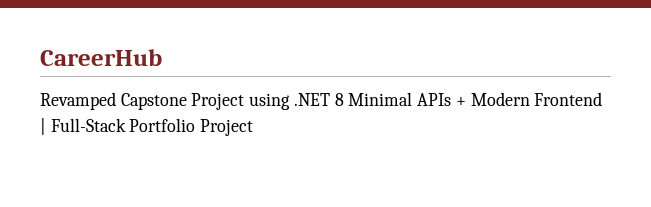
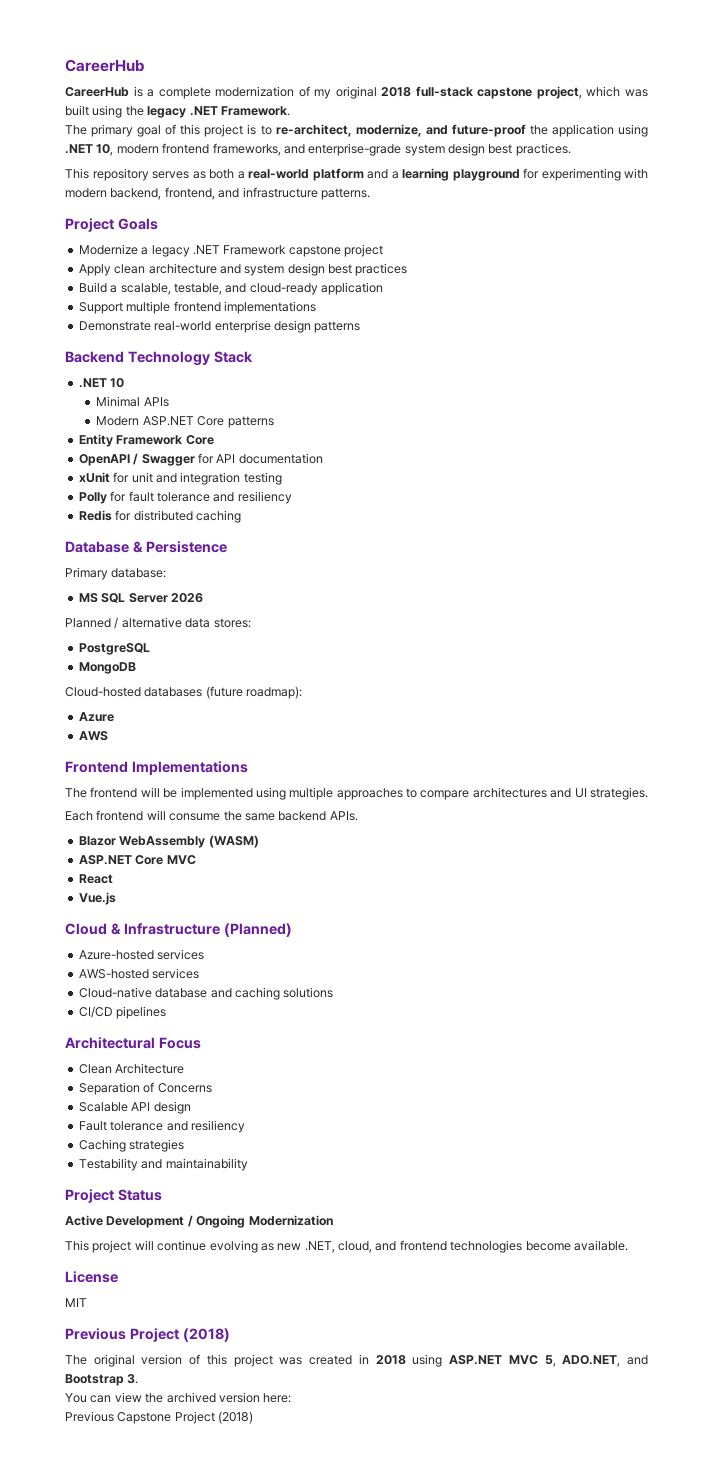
[40,92,603,110] [40,118,254,136] Revamped Capstone Project using .NET 8 Minimal APIs + Modern Frontend | Full-Stack Portfolio Project -> [65,86,648,99] [65,105,290,118] [65,124,648,137] [65,143,571,156] [65,168,648,181] [65,187,370,200] [65,218,158,232] [78,244,383,257] [78,263,408,276] [78,282,383,295] [78,301,316,314] [78,320,361,333] [65,351,253,366] [78,378,125,388] [96,396,169,407] [96,416,274,428] [78,434,214,447] [78,453,323,466] [78,472,282,485] [78,491,292,504] [78,510,241,523] [65,541,227,553] [65,567,167,580] [78,593,203,603] [65,617,251,629] [78,643,150,655] [78,662,136,674] [65,686,303,699] [78,712,114,722] [78,731,108,741] [65,761,248,775] [65,787,648,800] [65,810,358,821] [78,835,259,848] [78,855,196,865] [78,874,113,884] [78,892,116,905] [65,923,292,937] [78,949,205,960] [78,968,200,979] [78,987,334,1000] [78,1006,167,1019] [65,1037,201,1049] [78,1063,185,1074] [78,1082,212,1095] [78,1101,191,1114] [78,1120,245,1133] [78,1139,185,1152] [78,1158,248,1171] [65,1189,162,1203] [65,1215,333,1228] [65,1240,628,1253] [65,1271,118,1283] [65,1298,87,1307] [65,1328,230,1342] [65,1354,648,1367] [65,1374,139,1386] [65,1392,292,1403] [65,1411,254,1424] CareerHub is a complete modernization of my original 2018 full-stack capstone project, which was built using the legacy .NET Framework. // The primary goal of this project is to re-architect, modernize, and future-proof the application using .NET 10, modern frontend frameworks, and enterprise-grade system design best practices. // This repository serves as both a real-world platform and a learning playground for experimenting with modern backend, frontend, and infrastructure patterns. // Project Goals // Modernize a legacy .NET Framework capstone project // Apply clean architecture and system design best practices // Build a scalable, testable, and cloud-ready application // Support multiple frontend implementations // Demonstrate real-world enterprise design patterns // Backend Technology Stack // .NET 10 // Minimal APIs // Modern ASP.NET Core patterns // Entity Framework Core // OpenAPI / Swagger for API documentation // xUnit for unit and integration testing // Polly for fault tolerance and resiliency // Redis for distributed caching // Database & Persistence // Primary database: // MS SQL Server 2026 // Planned / alternative data stores: // PostgreSQL // MongoDB // Cloud-hosted databases (future roadmap): // Azure // AWS // Frontend Implementations // The frontend will be implemented using multiple approaches to compare architectures and UI strategies. // Each frontend will consume the same backend APIs. // Blazor WebAssembly (WASM) // ASP.NET Core MVC // React // Vue.js // Cloud & Infrastructure (Planned) // Azure-hosted services // AWS-hosted services // Cloud-native database and caching solutions // CI/CD pipelines // Architectural Focus // Clean Architecture // Separation of Concerns // Scalable API design // Fault tolerance and resiliency // Caching strategies // Testability and maintainability // Project Status // Active Development / Ongoing Modernization // This project will continue evolving as new .NET, cloud, and frontend technologies become available. // License // MIT // Previous Project (2018) // The original version of this project was created in 2018 using ASP.NET MVC 5, ADO.NET, and Bootstrap 3. // You can view the archived version here: // Previous Capstone Project (2018)

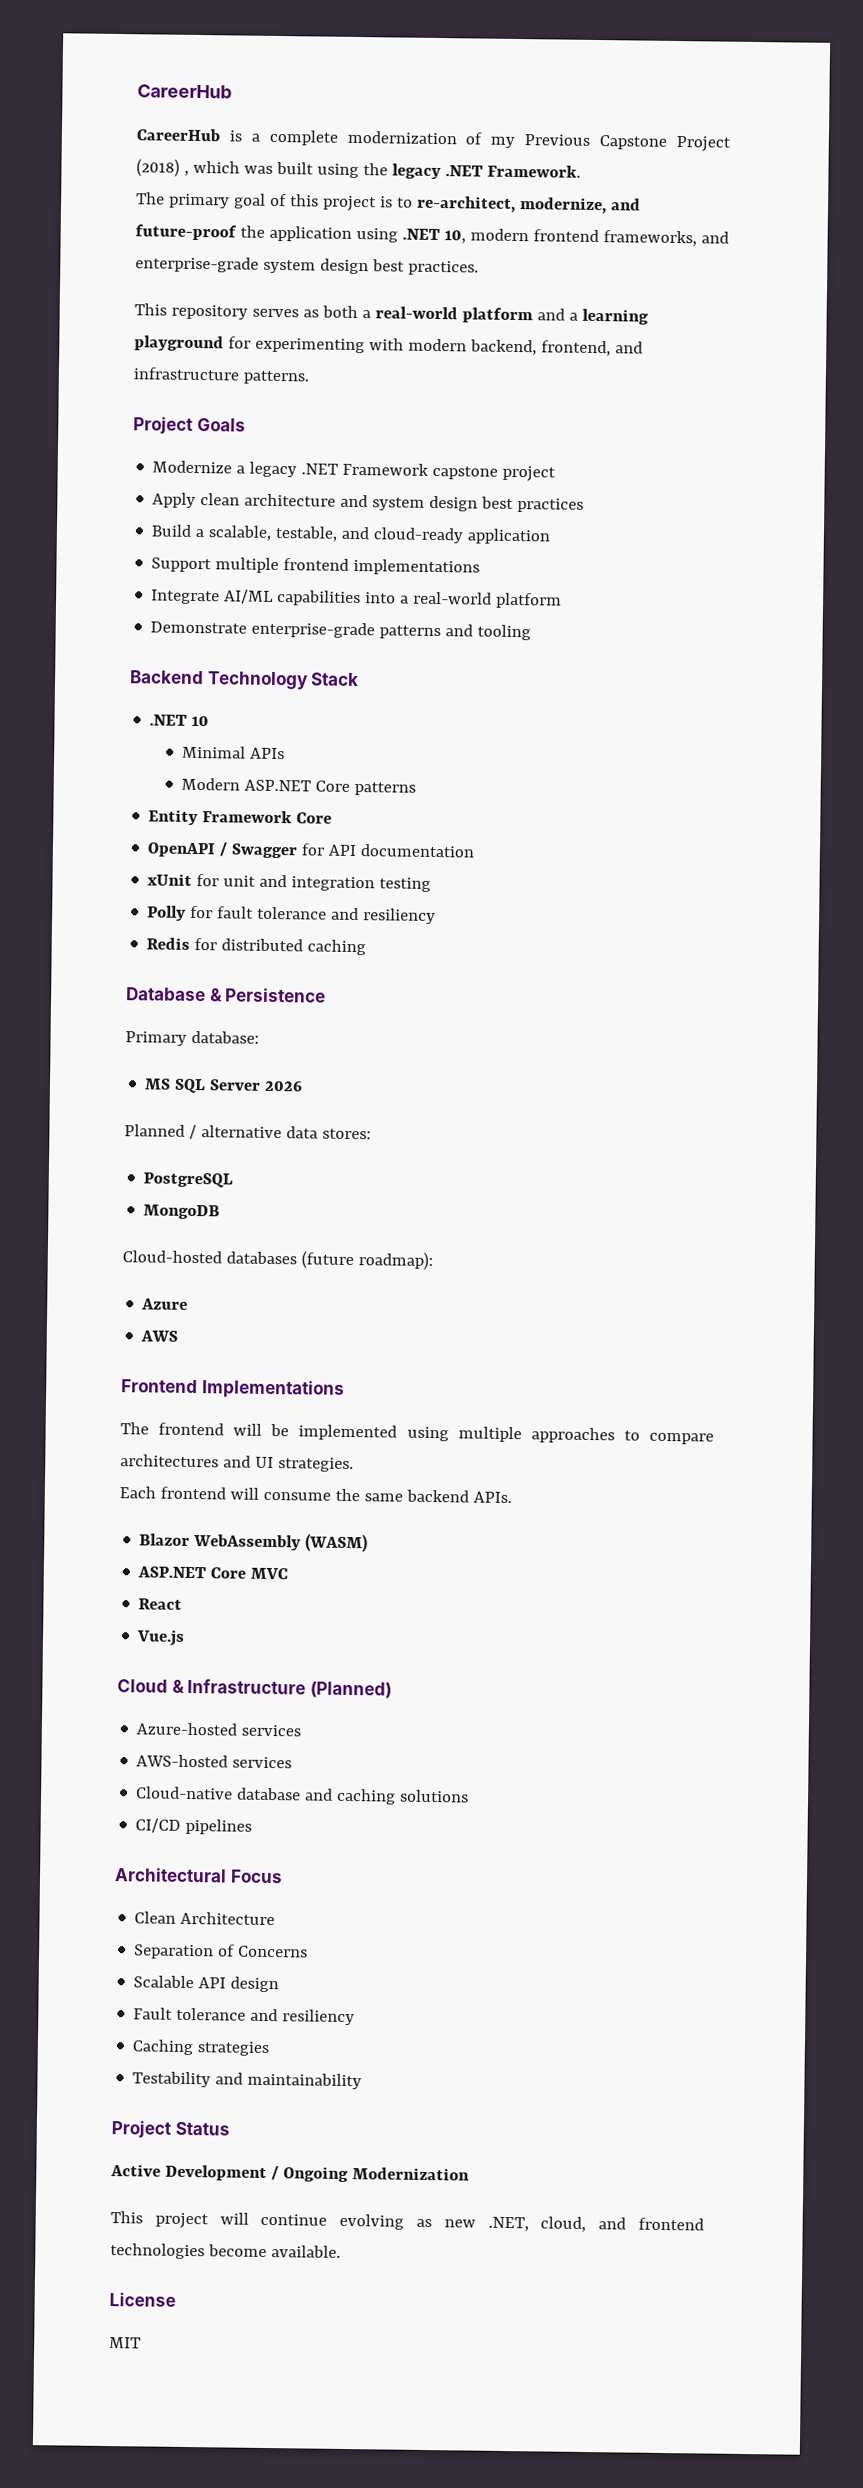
[335,86,582,99] original 2018 full-stack capstone project, -> [524,134,732,152] [136,158,189,177] Previous Capstone Project (2018) ,
[78,320,361,333] Demonstrate real-world enterprise design patterns -> [151,589,563,609] [150,621,532,641] Integrate AI/ML capabilities into a real-world platform // Demonstrate enterprise-grade patterns and tooling
[65,1328,230,1342] [65,1354,648,1367] [65,1374,139,1386] [65,1392,292,1403] [65,1411,254,1424] // Previous Project (2018) // The original version of this project was created in 2018 using ASP.NET MVC 5, ADO.NET, and Bootstrap 3. // You can view the archived version here: // Previous Capstone Project (2018) -> (141, 2343) none

